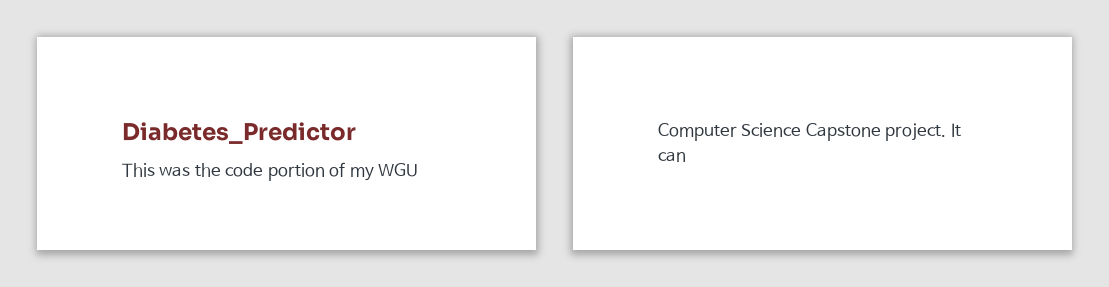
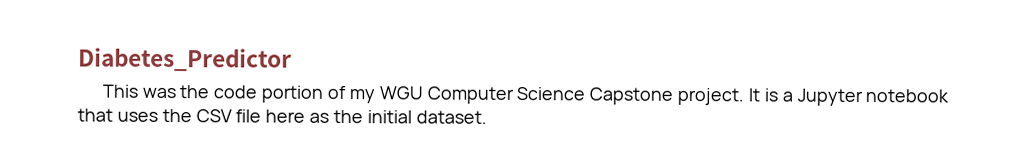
[658,151,686,162] can -> [763,88,950,106] [77,108,487,124] is a Jupyter notebook that uses the CSV file here as the initial dataset.

